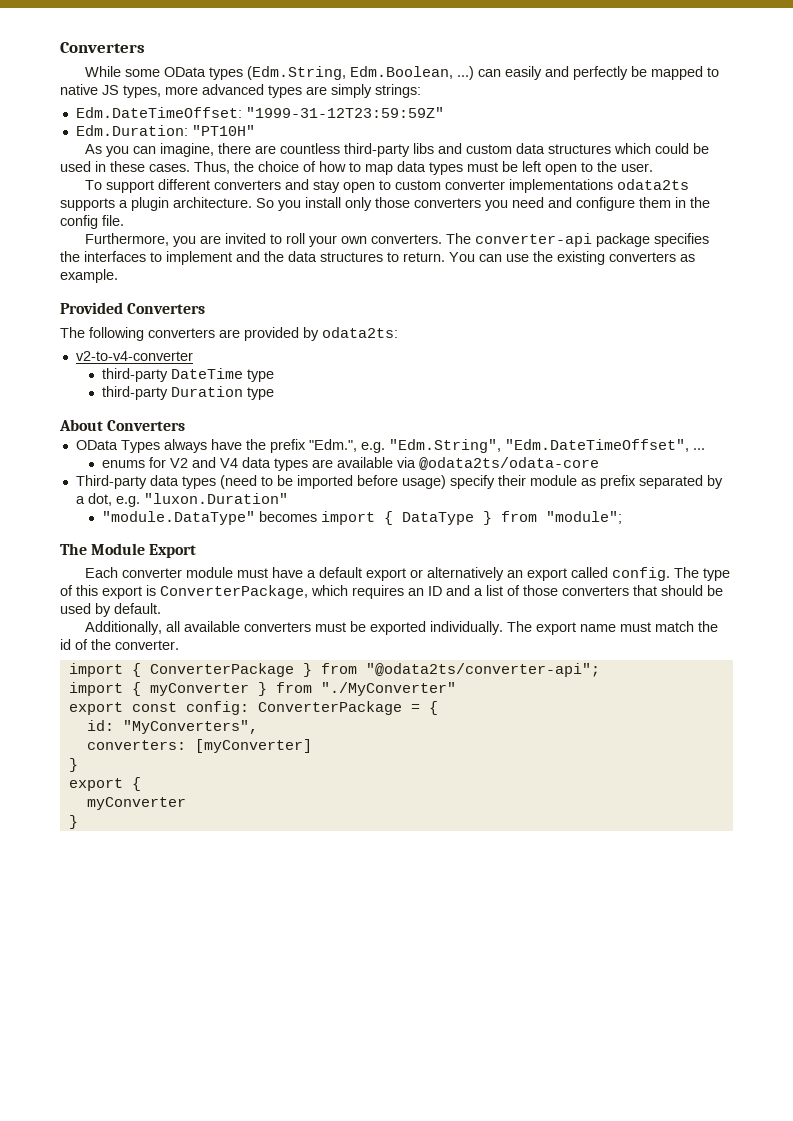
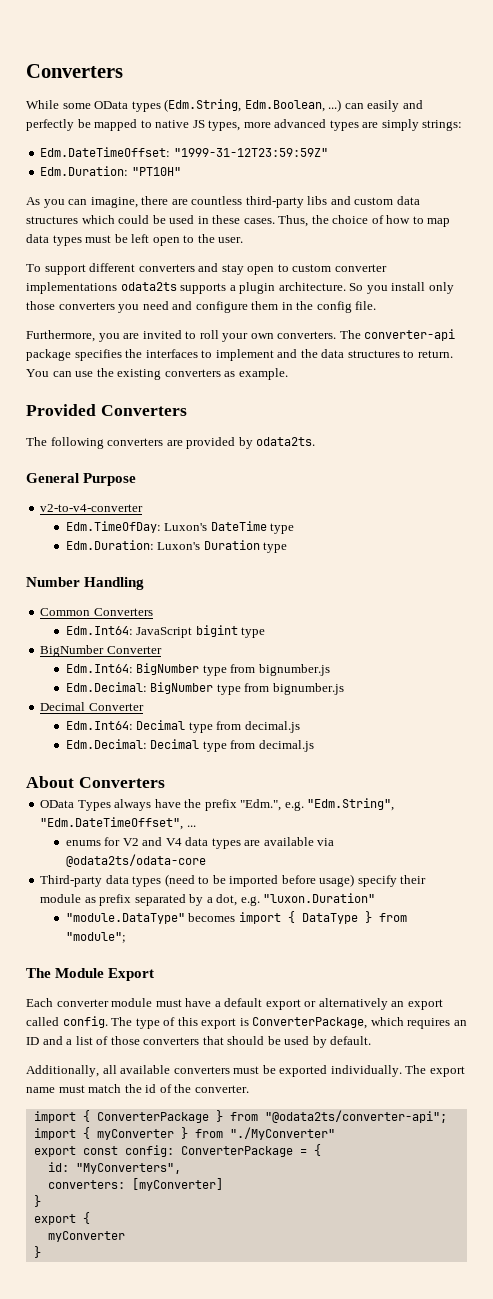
[322,327,398,338] odata2ts: -> [256,437,316,446] [26,473,137,486] odata2ts. // General Purpose
[101,368,168,382] third-party -> [65,521,208,533] Edm.TimeOfDay: Luxon's
[101,386,168,400] third-party -> [65,540,201,550] Edm.Duration: Luxon's
(274, 393) none -> [26,577,145,590] [40,608,153,616] [65,625,266,638] [40,645,162,657] [65,663,330,676] [65,682,344,695] [40,702,144,711] [65,720,300,733] [65,739,314,752] // Number Handling // Common Converters // Edm.Int64: JavaScript bigint type // BigNumber Converter // Edm.Int64: BigNumber type from bignumber.js // Edm.Decimal: BigNumber type from bignumber.js // Decimal Converter // Edm.Int64: Decimal type from decimal.js // Edm.Decimal: Decimal type from decimal.js

